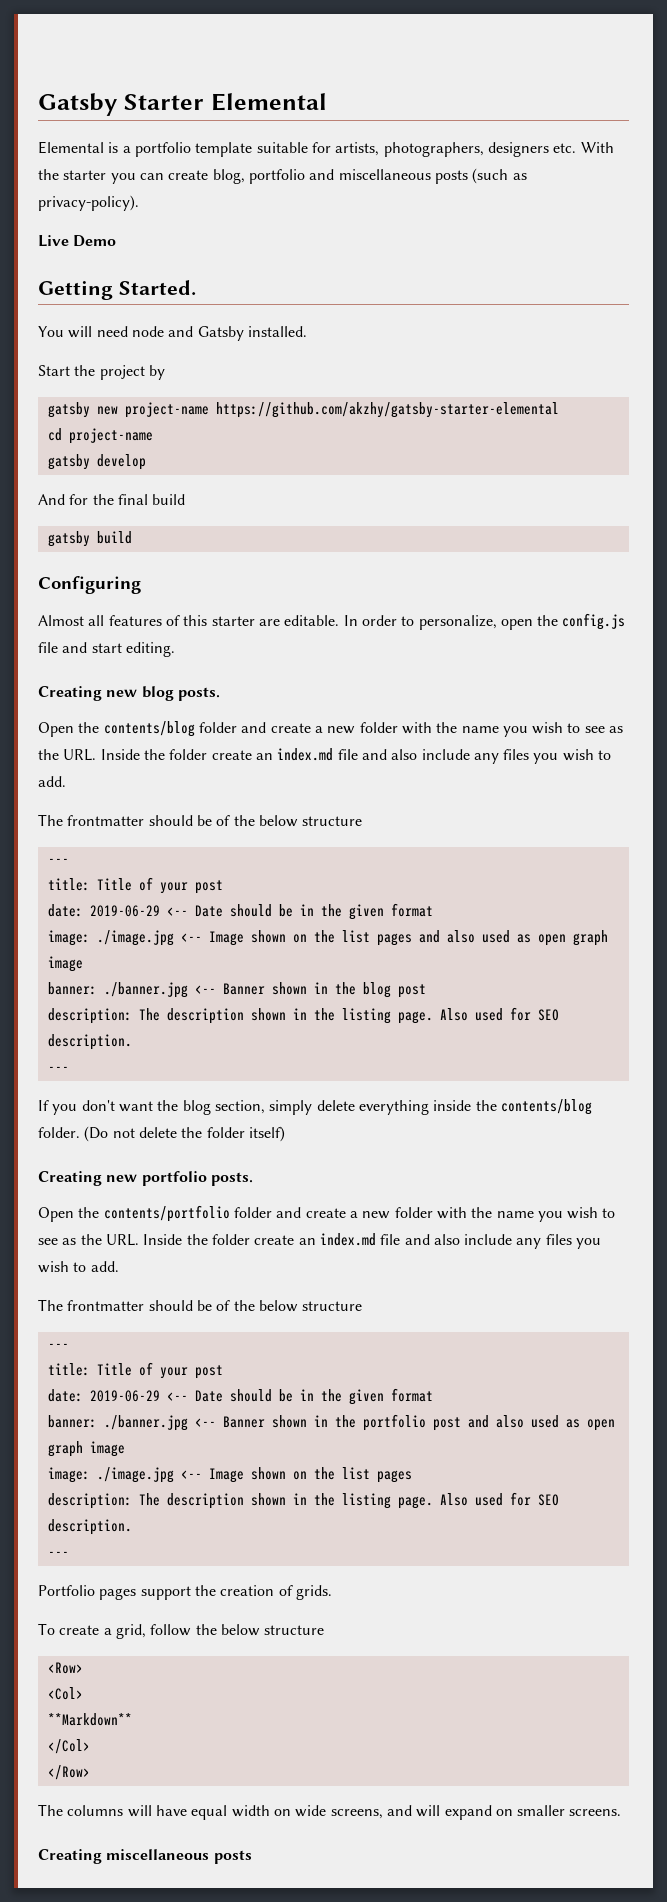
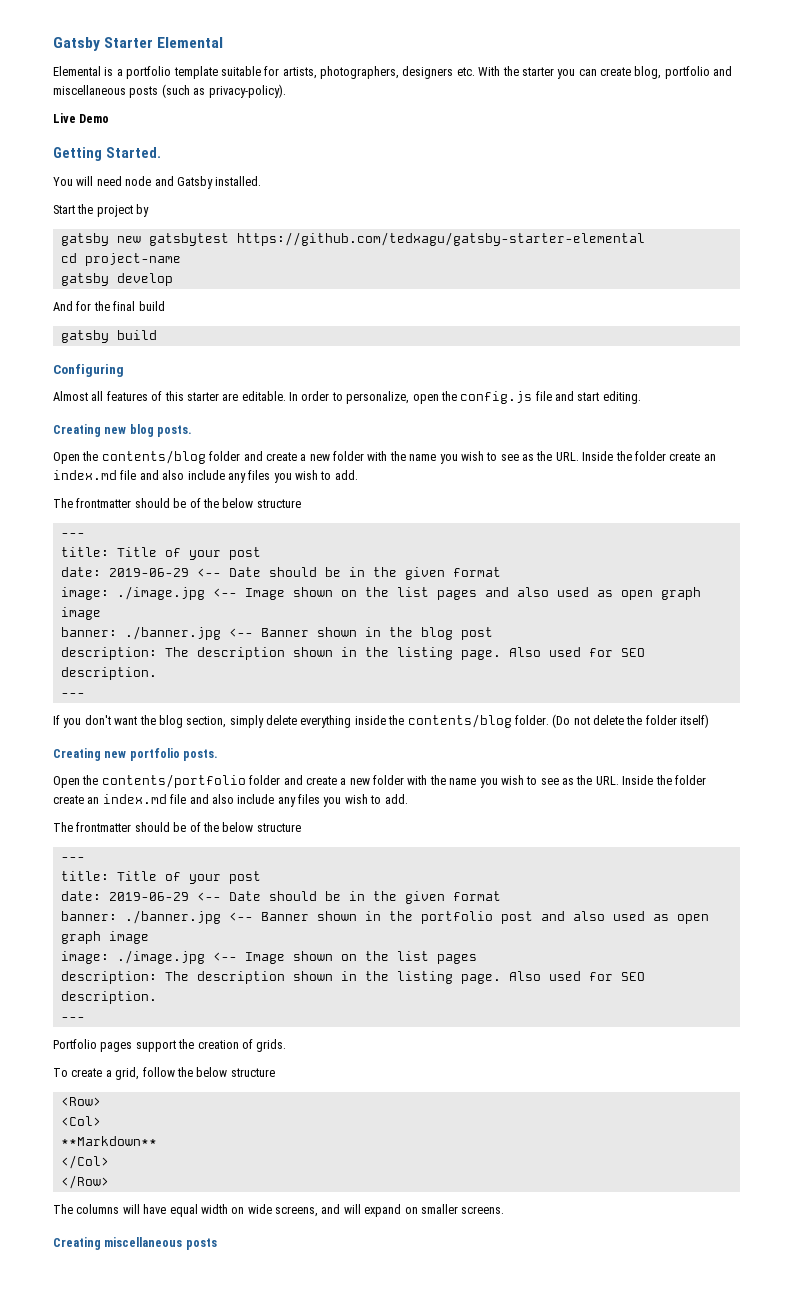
[124,402,559,418] project-name https://github.com/akzhy/gatsby-starter-elemental -> [148,232,645,246] gatsbytest https://github.com/tedxagu/gatsby-starter-elemental

